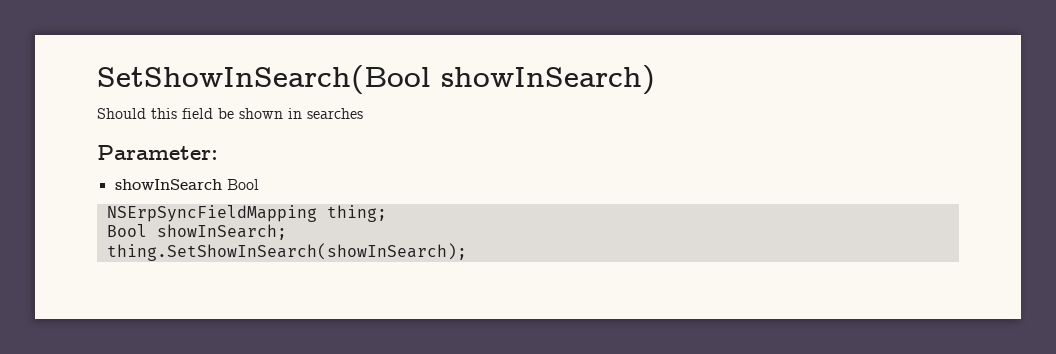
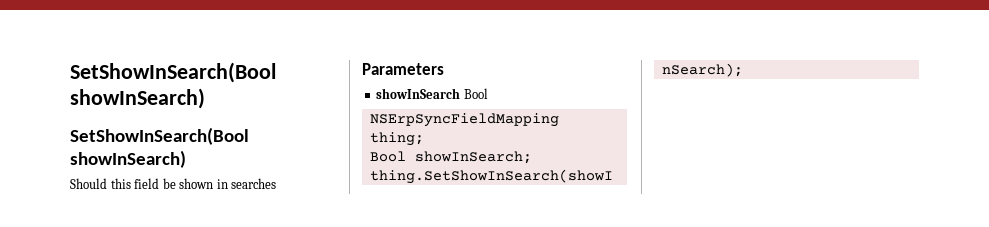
[97,65,655,95] SetShowInSearch(Bool showInSearch) -> [70,62,276,83] [70,88,205,109] [70,127,249,145] [70,150,186,168] SetShowInSearch(Bool showInSearch) // SetShowInSearch(Bool showInSearch)
[97,145,218,160] Parameter: -> [362,63,444,75] Parameters

